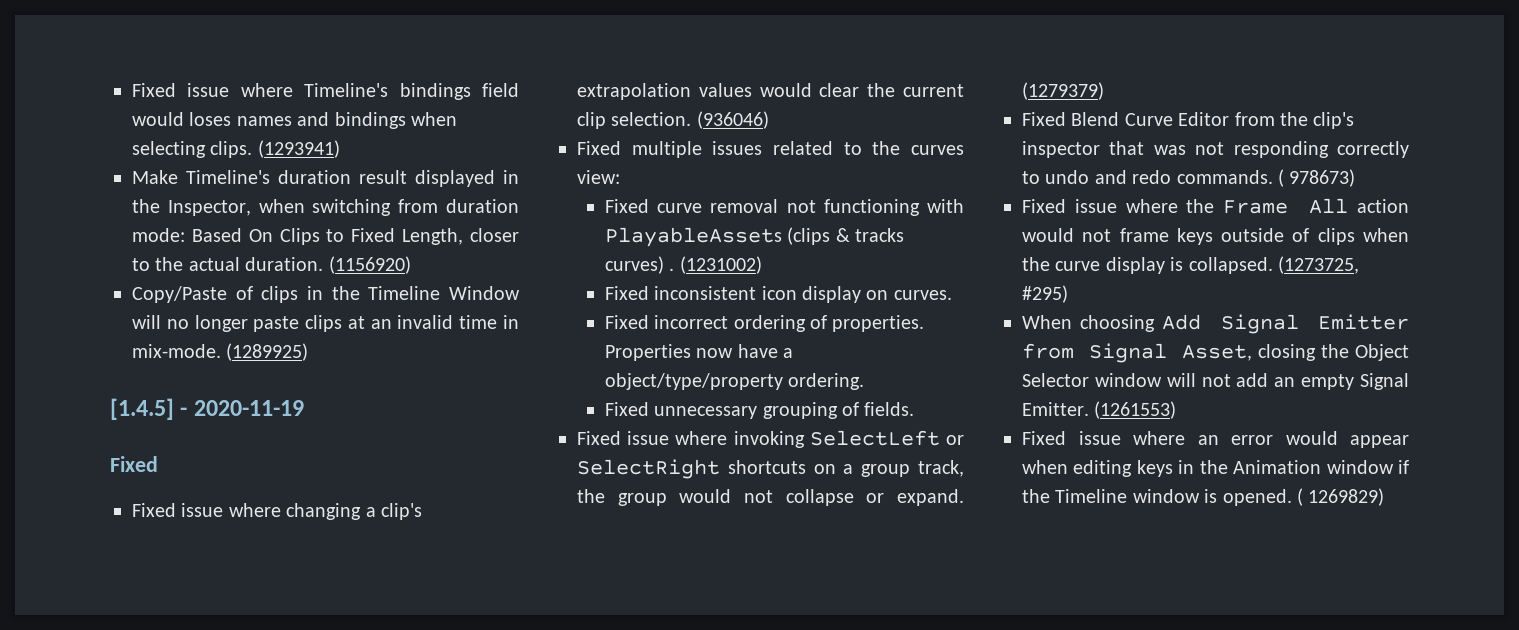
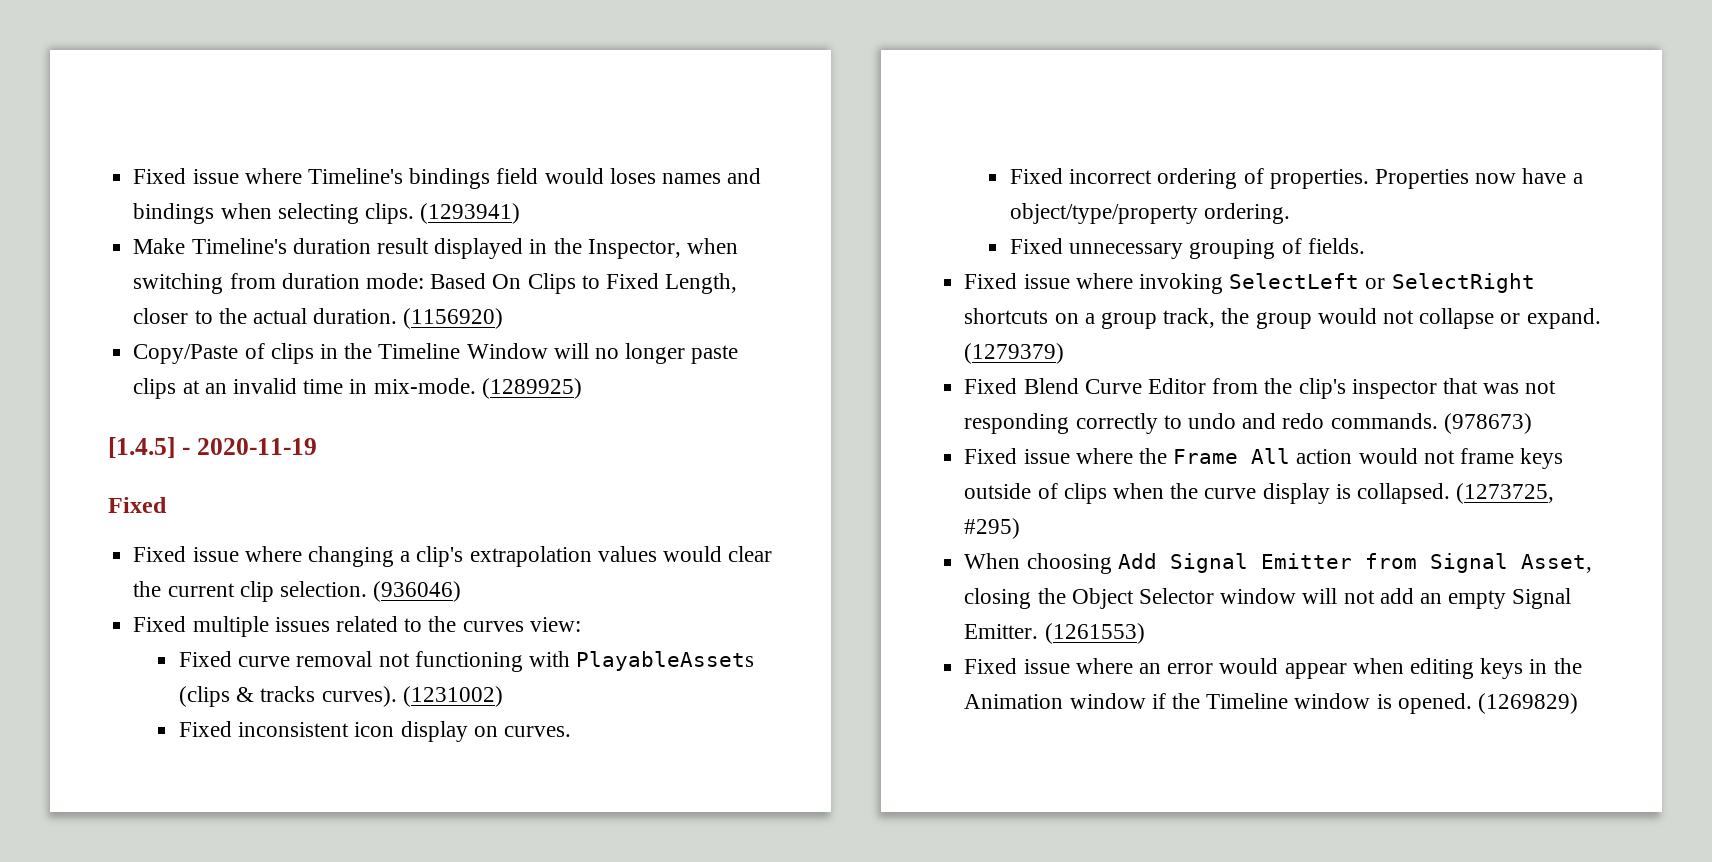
[604,256,675,274] curves) . -> [321,686,397,707] curves).
[1278,169,1356,187] ( 978673) -> [1443,413,1532,434] (978673)
[1297,488,1385,506] ( 1269829) -> [1477,693,1578,714] (1269829)

